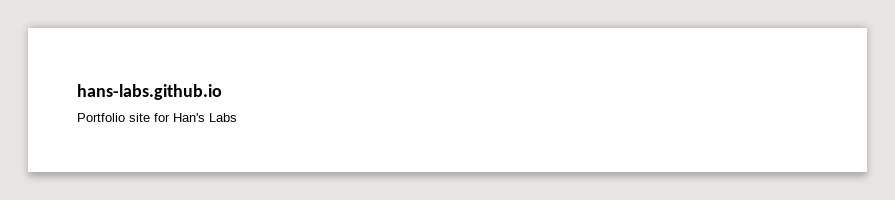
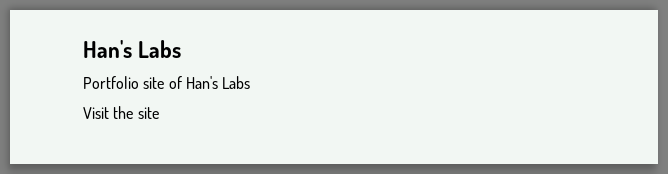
[77,84,222,100] hans-labs.github.io -> [83,40,182,58] Han's Labs
[154,113,237,122] for Han's Labs -> [168,76,251,89] [83,106,159,119] of Han's Labs // Visit the site

